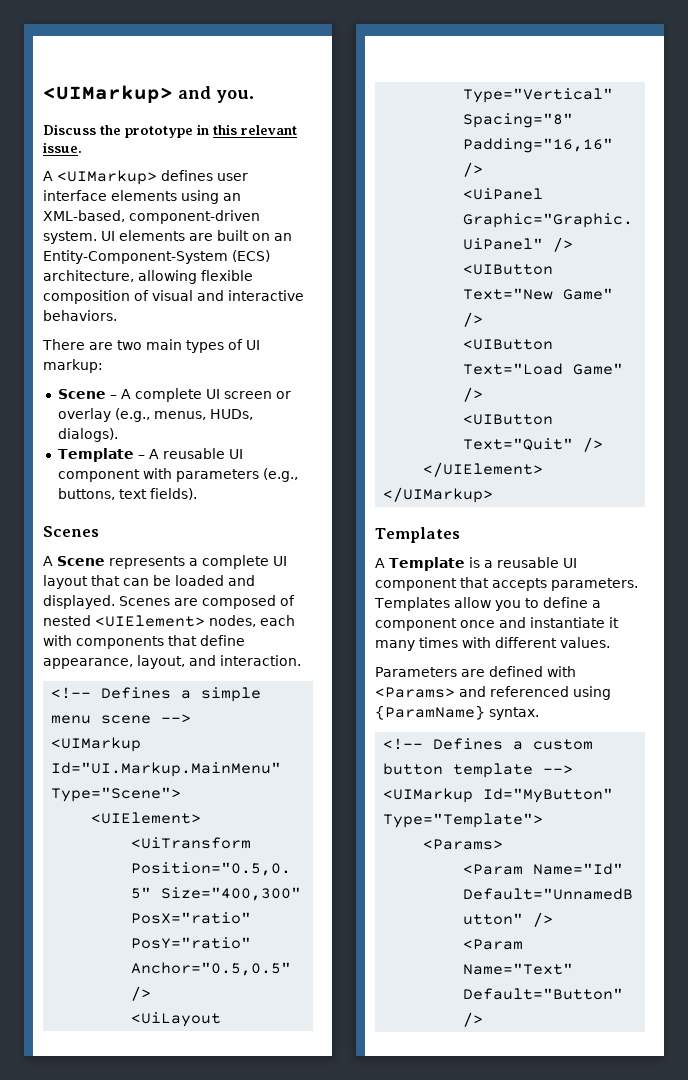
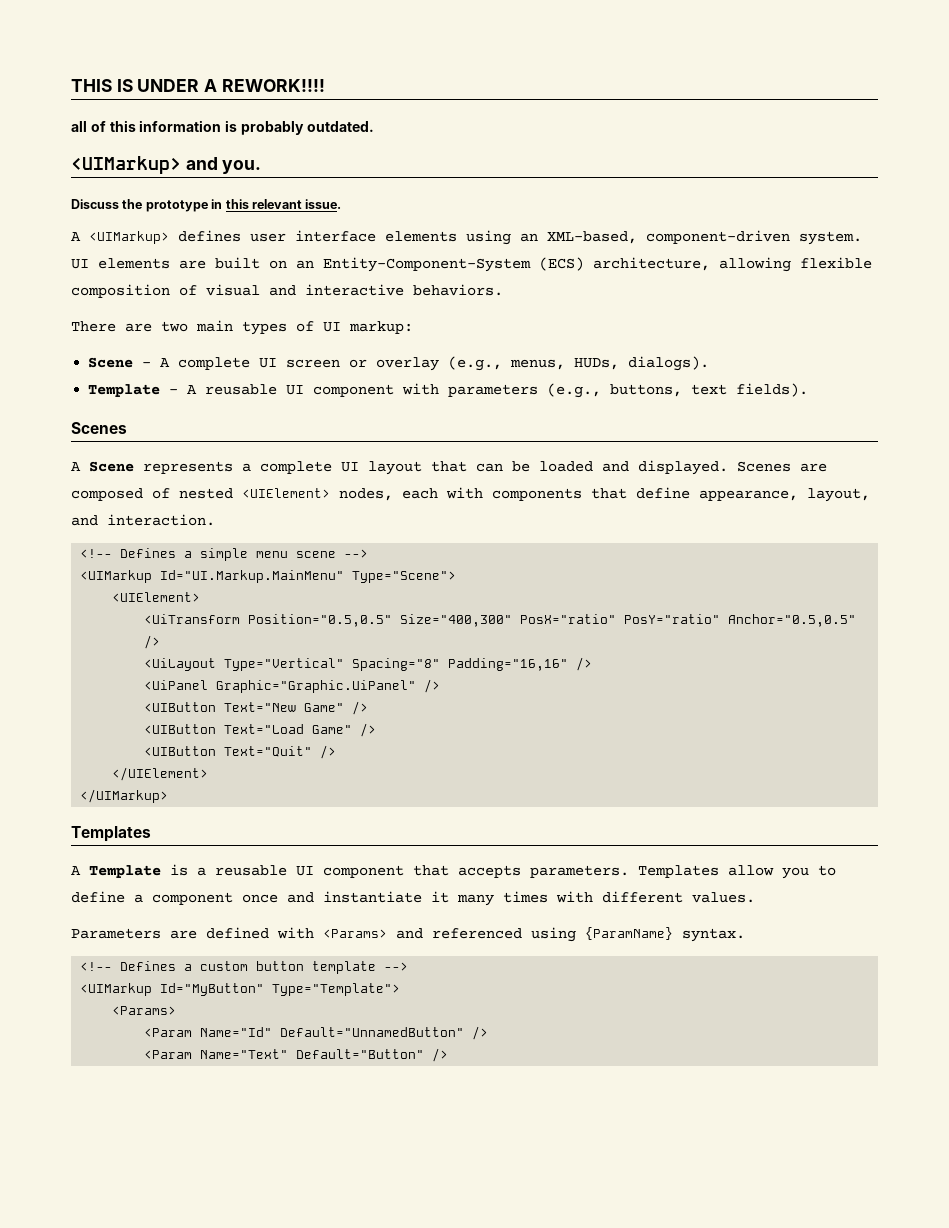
(43, 94) none -> [71,79,325,92] [71,120,374,135] THIS IS UNDER A REWORK!!!! // all of this information is probably outdated. //

